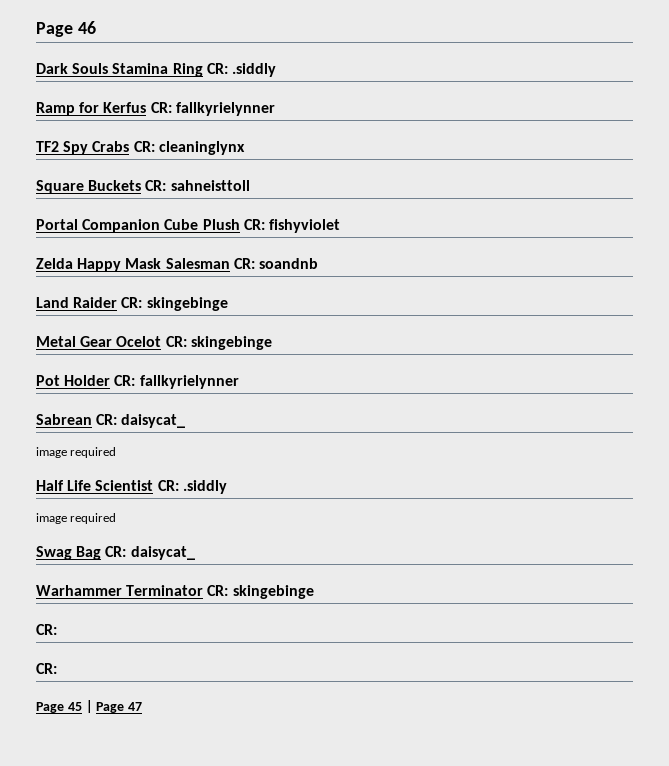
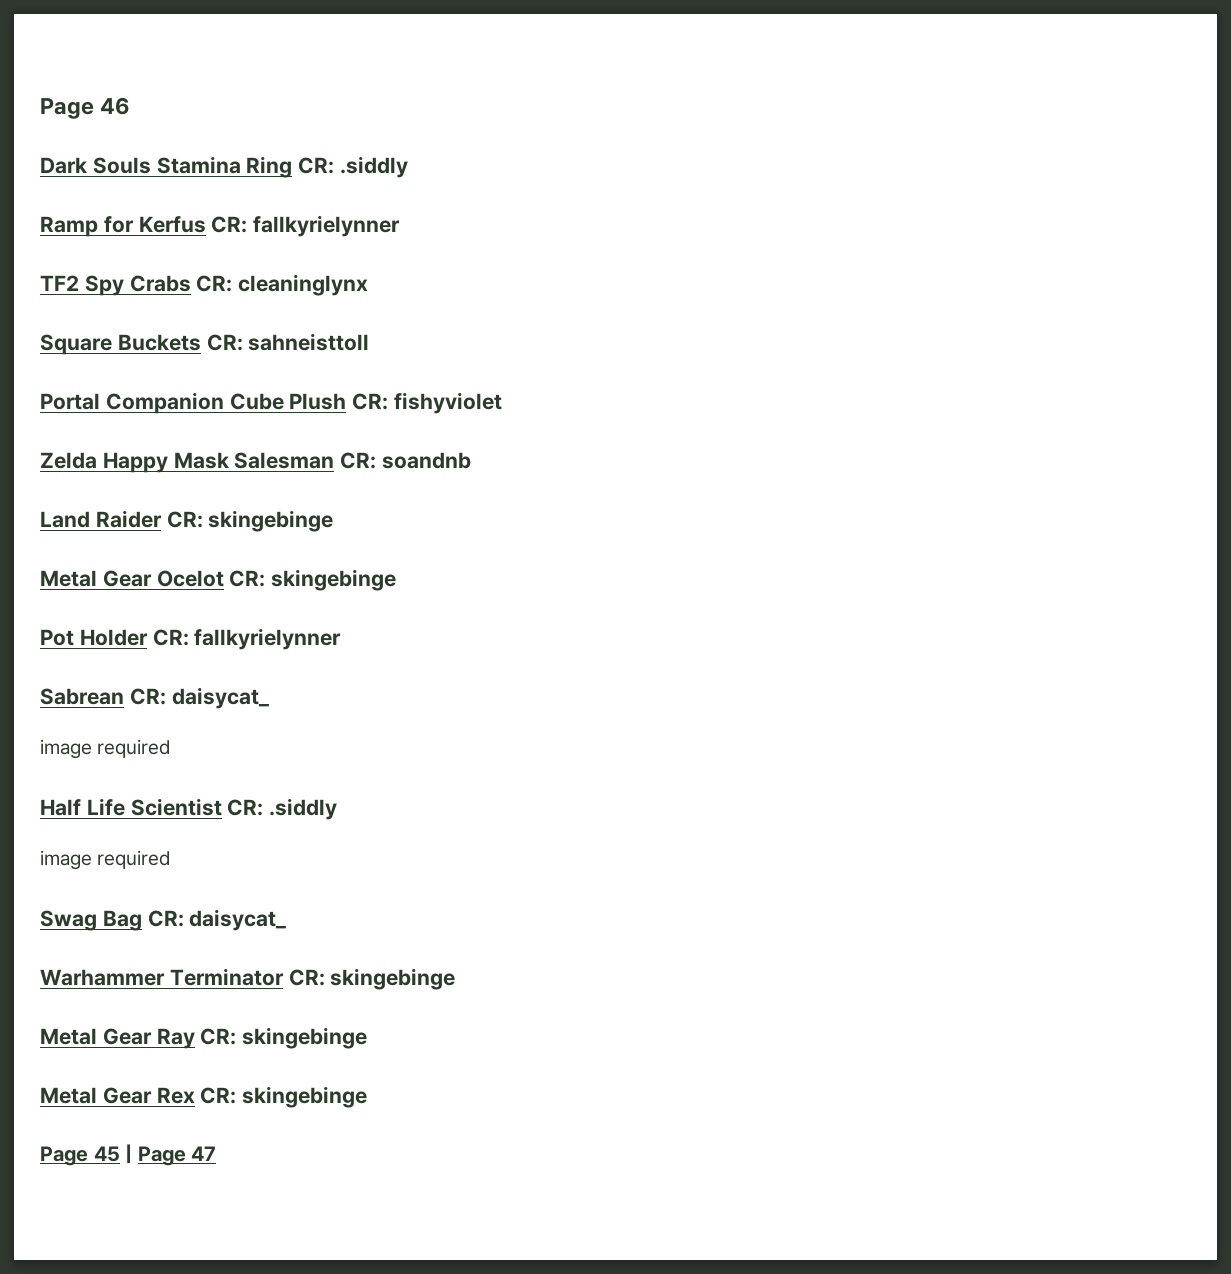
[36,624,57,635] [36,663,57,674] CR: // CR: -> [40,1027,368,1049] [40,1086,368,1108] Metal Gear Ray CR: skingebinge // Metal Gear Rex CR: skingebinge

